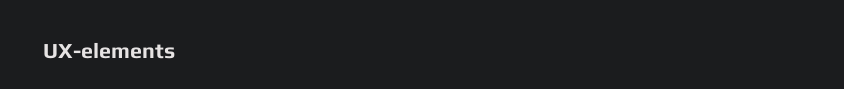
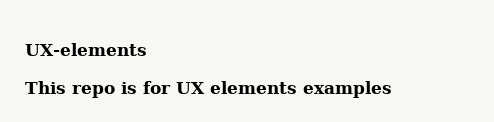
(175, 50) none -> [25,81,392,98] // This repo is for UX elements examples

